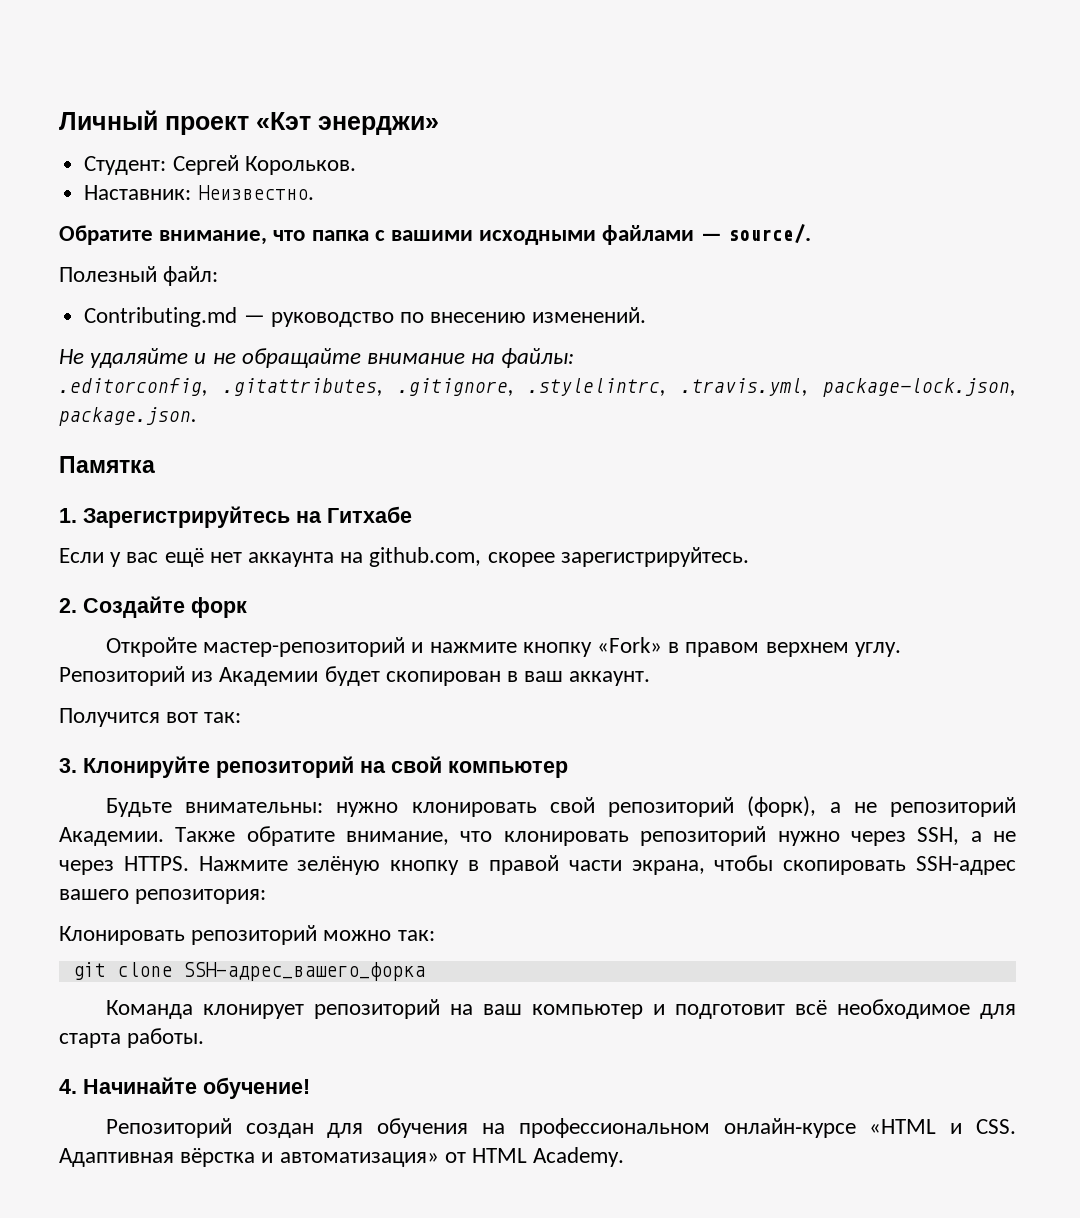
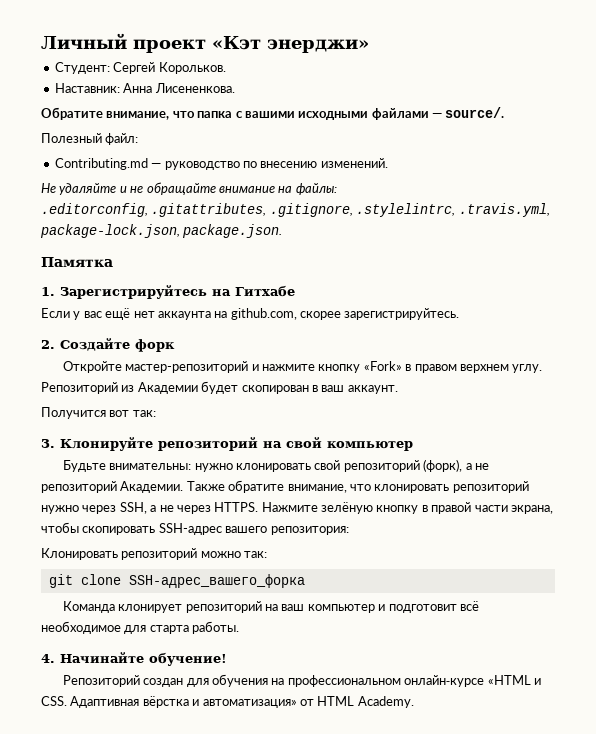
[197,185,314,200] Неизвестно. -> [123,83,235,93] Анна Лисененкова.

